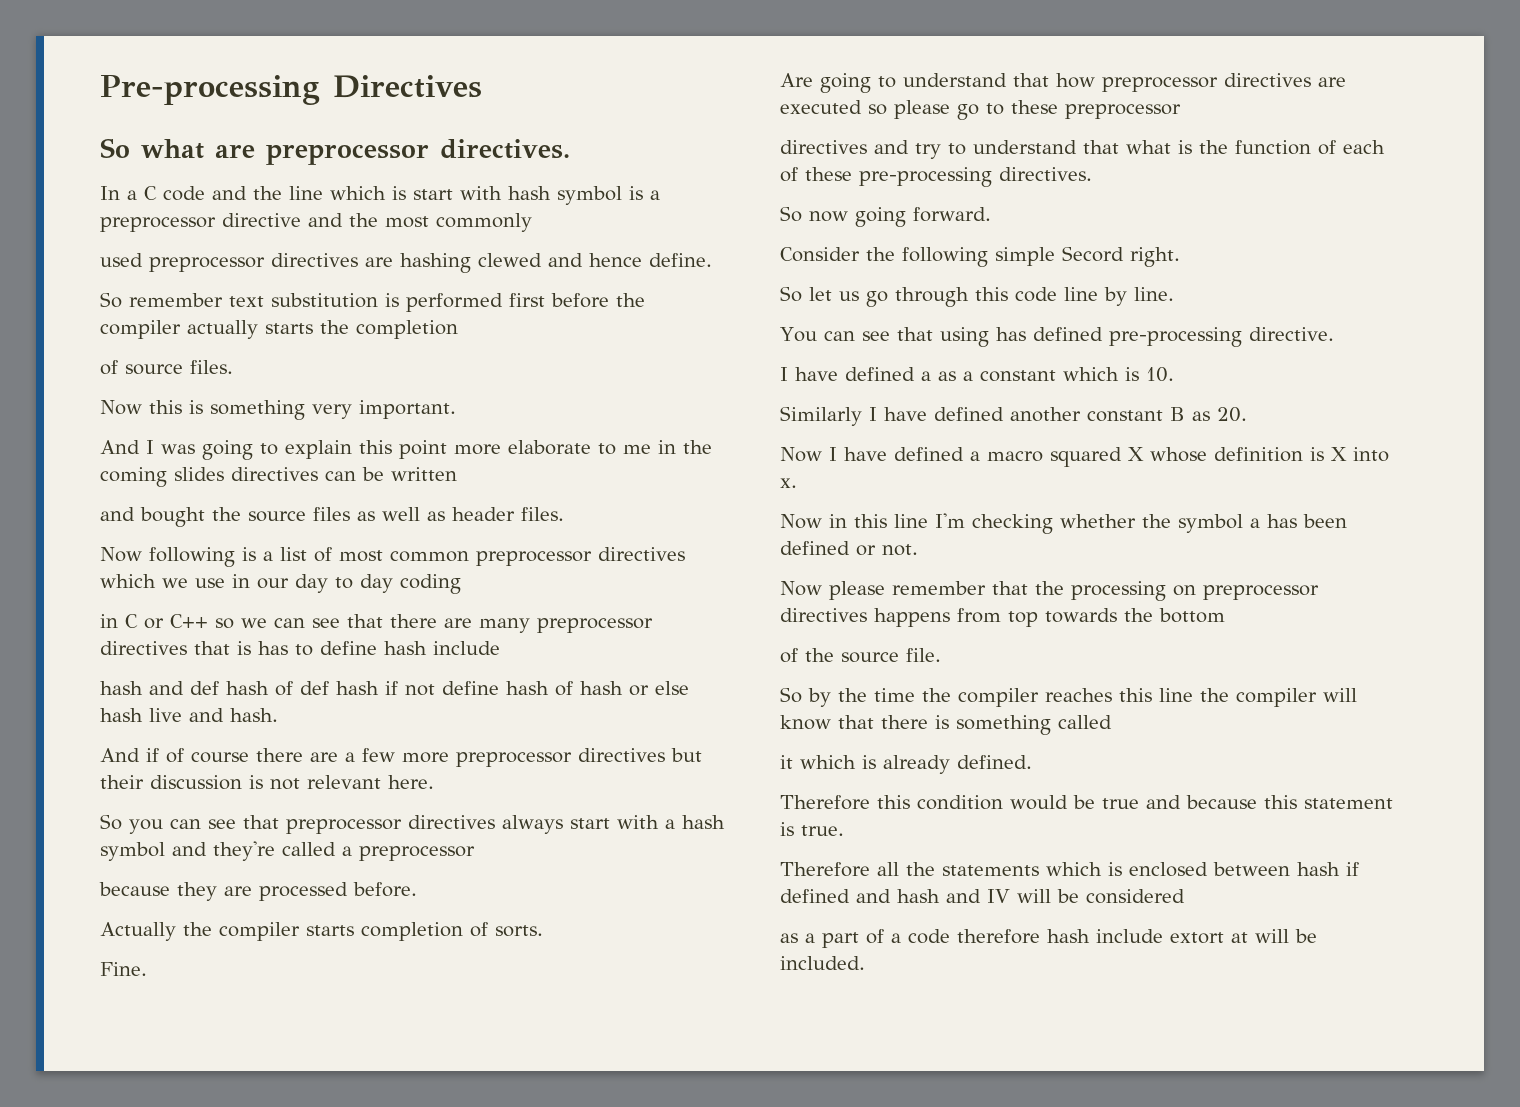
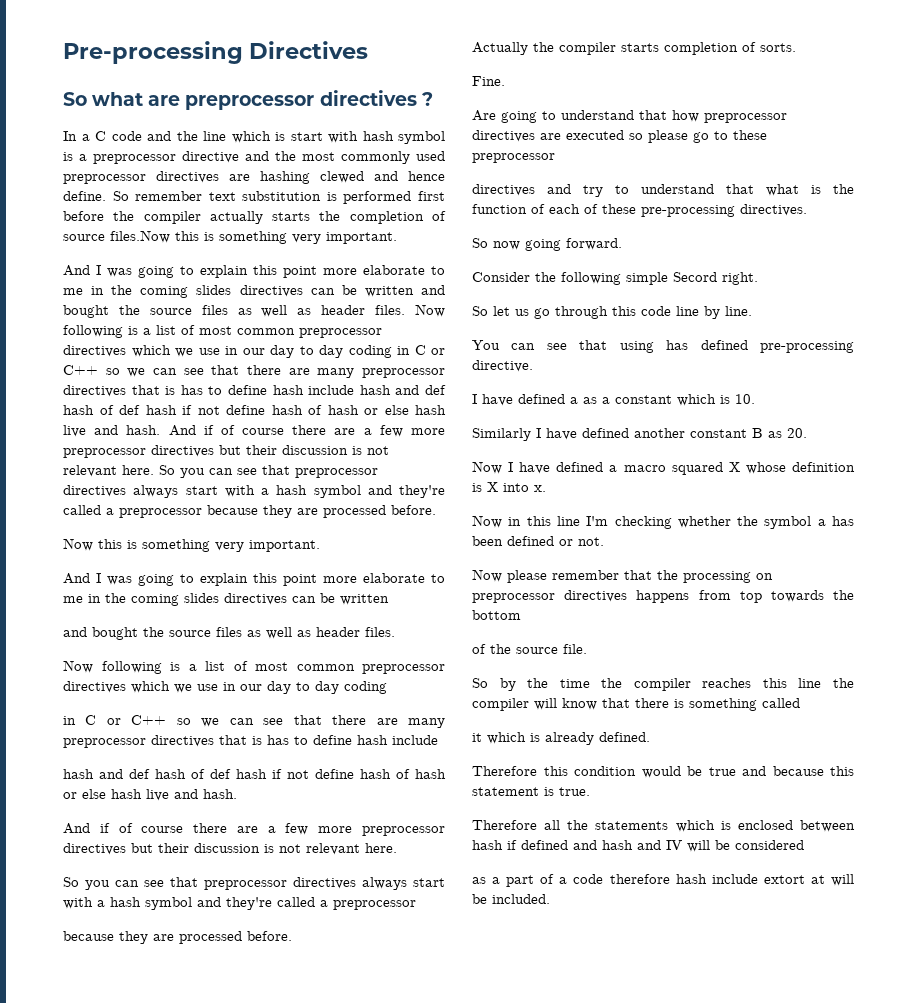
[440,139,570,159] directives. -> [319,90,433,106] directives ?
(532, 222) // -> (410, 157) none
(712, 260) // -> (106, 196) none
(458, 329) // -> (424, 217) none
[190,360,233,374] files. -> [110,230,397,244] [63,265,445,278] [63,285,445,298] [63,304,446,318] [63,325,382,338] [63,345,445,358] [63,365,445,378] [63,385,446,397] [63,405,446,415] [63,425,446,437] [63,445,389,458] [63,465,378,478] [63,485,445,498] [63,505,436,518] files.Now this is something very important. // And I was going to explain this point more elaborate to me in the coming slides directives can be written and bought the source files as well as header files. Now following is a list of most common preprocessor directives which we use in our day to day coding in C or C++ so we can see that there are many preprocessor directives that is has to define hash include hash and def hash of def hash if not define hash of hash or else hash live and hash. And if of course there are a few more preprocessor directives but their discussion is not relevant here. So you can see that preprocessor directives always start with a hash symbol and they're called a preprocessor because they are processed before.

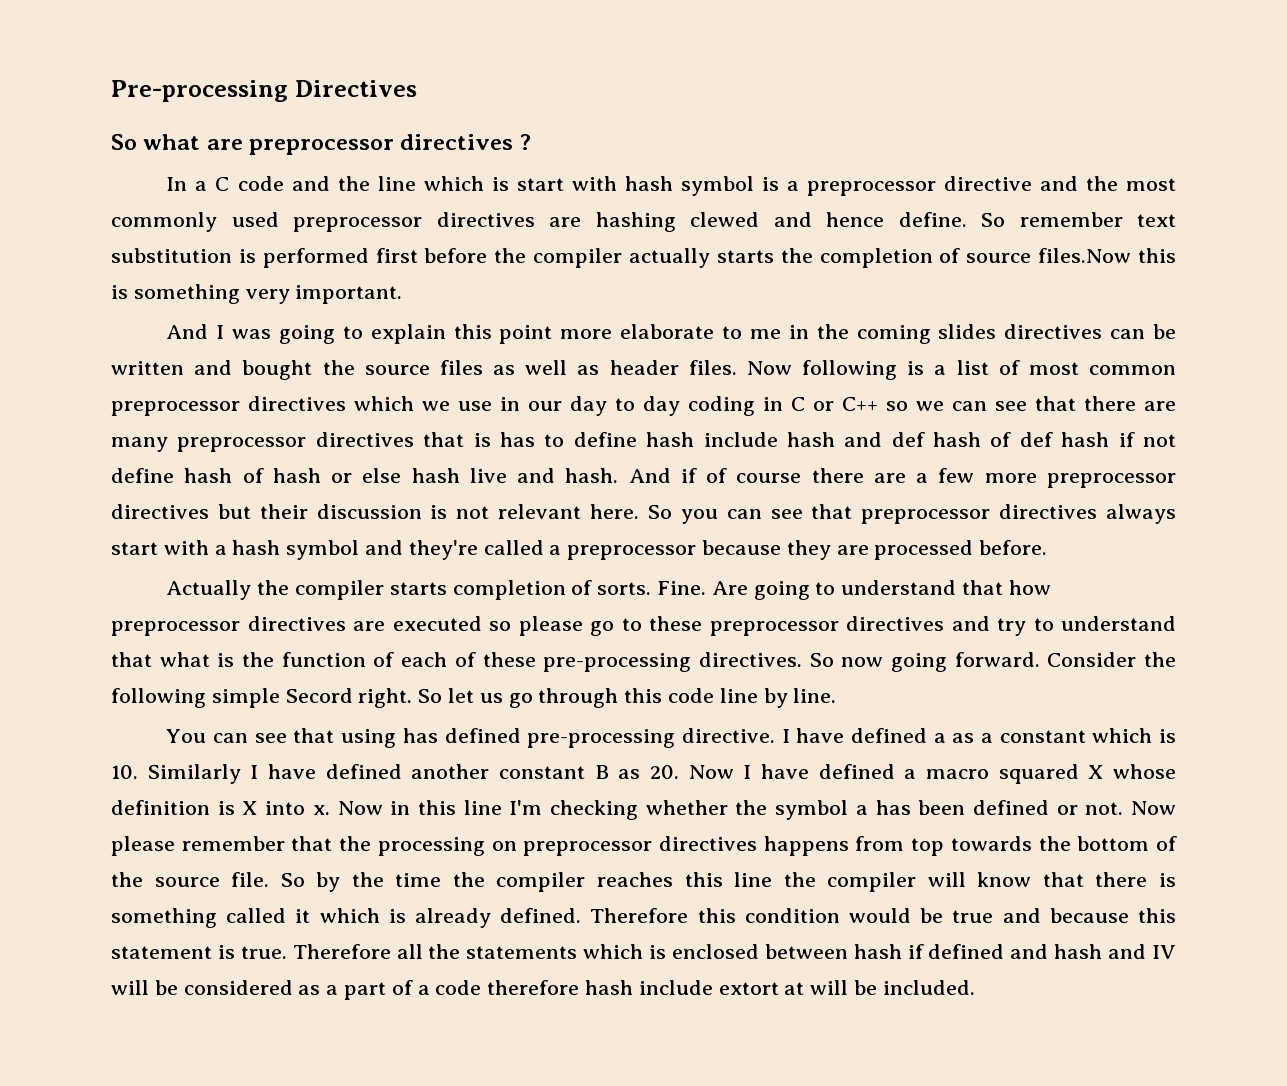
[63,538,320,552] [63,573,445,586] [63,593,389,606] [63,627,395,640] [63,660,445,674] [63,681,387,694] [63,715,445,728] [63,735,438,748] [63,769,446,779] [63,789,237,801] [63,823,445,836] [63,843,397,855] [63,877,445,890] [63,897,416,910] [63,931,292,944] // Now this is something very important. // And I was going to explain this point more elaborate to me in the coming slides directives can be written // and bought the source files as well as header files. // Now following is a list of most common preprocessor directives which we use in our day to day coding // in C or C++ so we can see that there are many preprocessor directives that is has to define hash include // hash and def hash of def hash if not define hash of hash or else hash live and hash. // And if of course there are a few more preprocessor directives but their discussion is not relevant here. // So you can see that preprocessor directives always start with a hash symbol and they're called a preprocessor // because they are processed before. -> (1048, 547) none
(796, 47) // -> (652, 588) none
(505, 81) // -> (707, 588) none
(555, 158) // -> (839, 628) none
(807, 210) // -> (802, 659) none
(622, 244) // -> (1040, 659) none
(758, 278) // -> (413, 698) none
(533, 366) // -> (775, 735) none
(755, 399) // -> (138, 772) none
(807, 433) // -> (679, 772) none
(546, 488) // -> (330, 810) none
(604, 541) // -> (1124, 808) none
(521, 615) // -> (1150, 843) none
(587, 649) // -> (270, 879) none
(800, 703) // -> (287, 915) none
(650, 737) // -> (582, 915) none
(590, 791) // -> (287, 952) none
(804, 845) // -> (293, 987) none

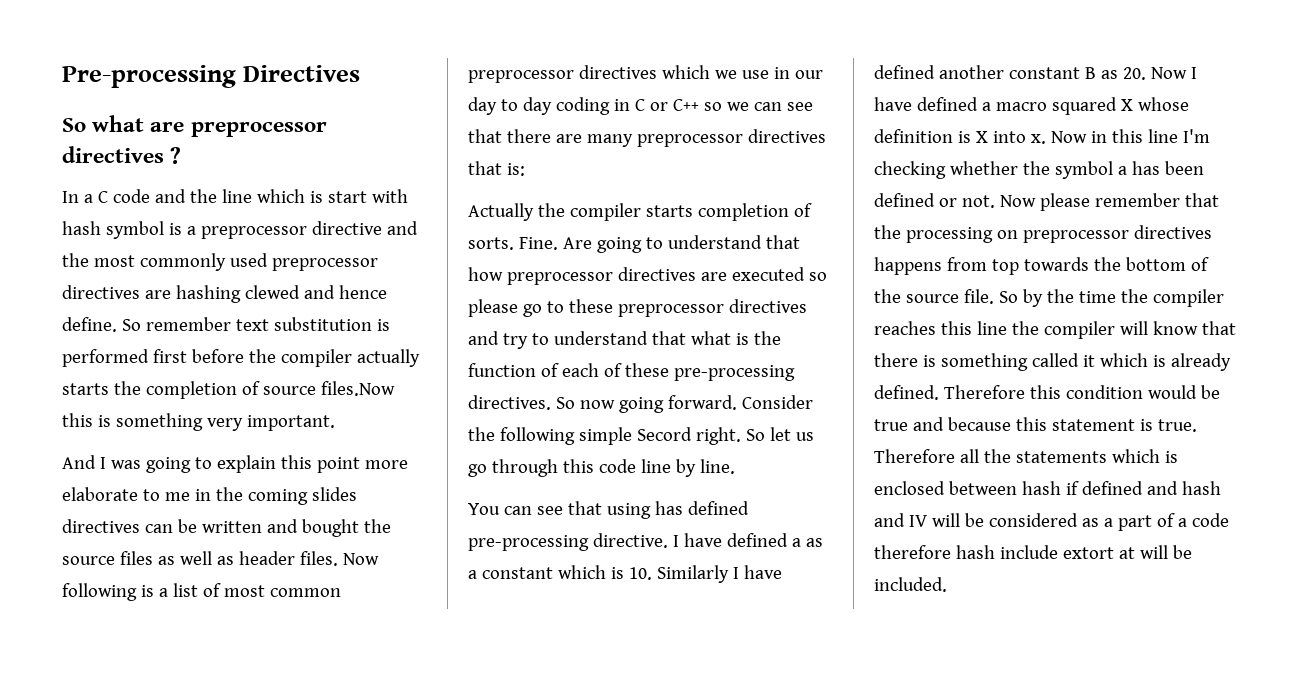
[473,432,1177,447] [111,468,1177,488] [111,504,1176,524] [111,540,1048,560] is has to define hash include hash and def hash of def hash if not define hash of hash or else hash live and hash. And if of course there are a few more preprocessor directives but their discussion is not relevant here. So you can see that preprocessor directives always start with a hash symbol and they're called a preprocessor because they are processed before. -> [506,163,525,176] is:

